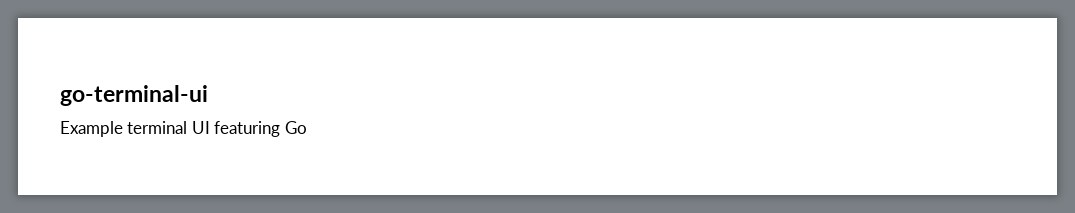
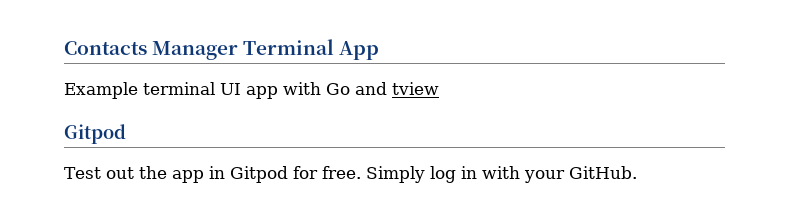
[60,85,208,106] go-terminal-ui -> [64,39,380,60] Contacts Manager Terminal App
[214,121,307,137] featuring Go -> [246,82,439,99] [64,124,126,144] [64,166,637,183] app with Go and tview // Gitpod // Test out the app in Gitpod for free. Simply log in with your GitHub.

